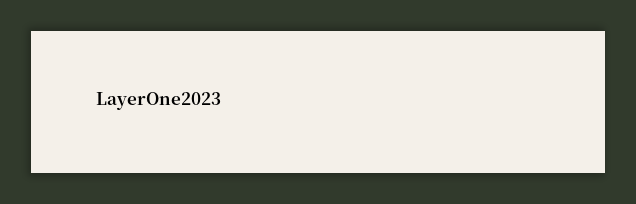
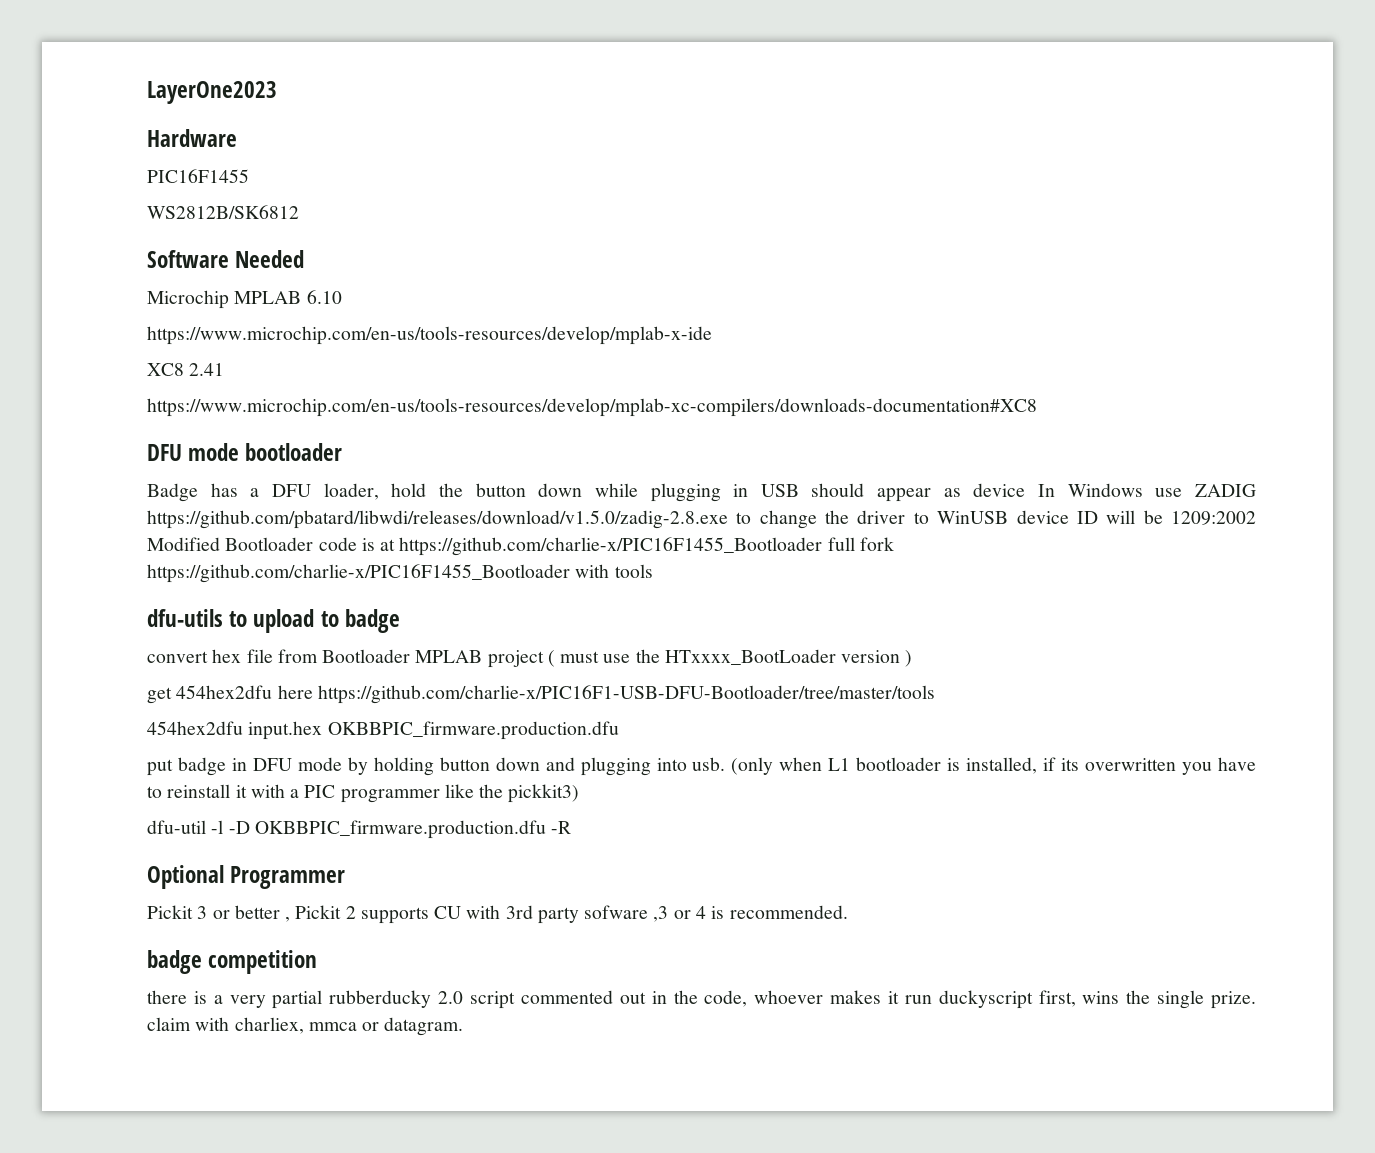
(221, 101) none -> [147,129,237,147] [147,169,249,183] [147,205,299,219] [147,250,305,268] [147,290,342,309] [147,326,712,345] [147,363,225,376] [147,398,1037,417] [147,443,343,461] [147,483,1256,502] [147,510,1256,529] [147,537,894,556] [147,564,653,583] [147,609,400,633] [147,649,913,668] [147,685,935,704] [147,721,619,740] [147,757,1256,776] [147,784,580,803] [147,820,572,839] [147,865,346,889] [147,905,848,924] [147,950,318,974] [147,990,1257,1009] [147,1017,464,1036] // Hardware // PIC16F1455 // WS2812B/SK6812 // Software Needed // Microchip MPLAB 6.10 // https://www.microchip.com/en-us/tools-resources/develop/mplab-x-ide // XC8 2.41 // https://www.microchip.com/en-us/tools-resources/develop/mplab-xc-compilers/downloads-documentation#XC8 // DFU mode bootloader // Badge has a DFU loader, hold the button down while plugging in USB should appear as device In Windows use ZADIG https://github.com/pbatard/libwdi/releases/download/v1.5.0/zadig-2.8.exe to change the driver to WinUSB device ID will be 1209:2002 Modified Bootloader code is at https://github.com/charlie-x/PIC16F1455_Bootloader full fork https://github.com/charlie-x/PIC16F1455_Bootloader with tools // dfu-utils to upload to badge // convert hex file from Bootloader MPLAB project ( must use the HTxxxx_BootLoader version ) // get 454hex2dfu here https://github.com/charlie-x/PIC16F1-USB-DFU-Bootloader/tree/master/tools // 454hex2dfu input.hex OKBBPIC_firmware.production.dfu // put badge in DFU mode by holding button down and plugging into usb. (only when L1 bootloader is installed, if its overwritten you have to reinstall it with a PIC programmer like the pickkit3) // dfu-util -l -D OKBBPIC_firmware.production.dfu -R // Optional Programmer // Pickit 3 or better , Pickit 2 supports CU with 3rd party sofware ,3 or 4 is recommended. // badge competition // there is a very partial rubberducky 2.0 script commented out in the code, whoever makes it run duckyscript first, wins the single prize. claim with charliex, mmca or datagram.

